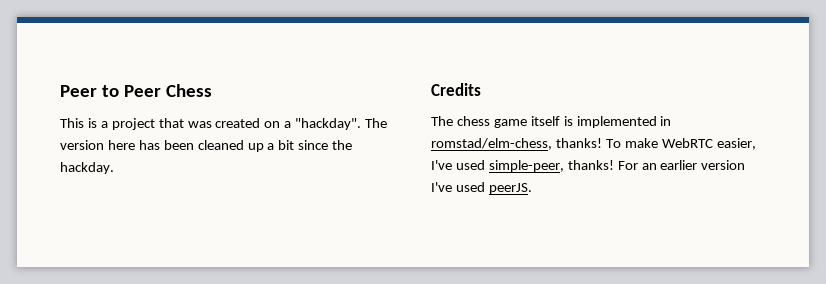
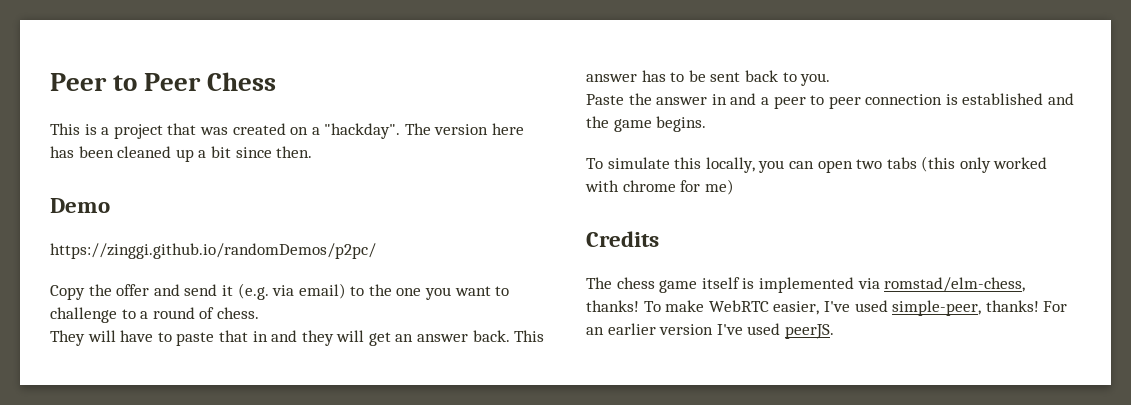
[332,140,353,150] [60,162,114,174] the hackday. -> [276,146,313,158] [50,198,110,213] [50,243,376,259] [50,283,510,300] [50,307,259,323] [50,330,545,346] [586,70,831,86] [586,93,1075,109] [586,116,707,132] [586,156,1048,173] [585,179,734,195] then. // Demo // https://zinggi.github.io/randomDemos/p2pc/ // Copy the offer and send it (e.g. via email) to the one you want to challenge to a round of chess. // They will have to paste that in and they will get an answer back. This answer has to be sent back to you. // Paste the answer in and a peer to peer connection is established and the game begins. // To simulate this locally, you can open two tabs (this only worked with chrome for me)
[660,116,672,126] in -> [857,278,880,289] via

